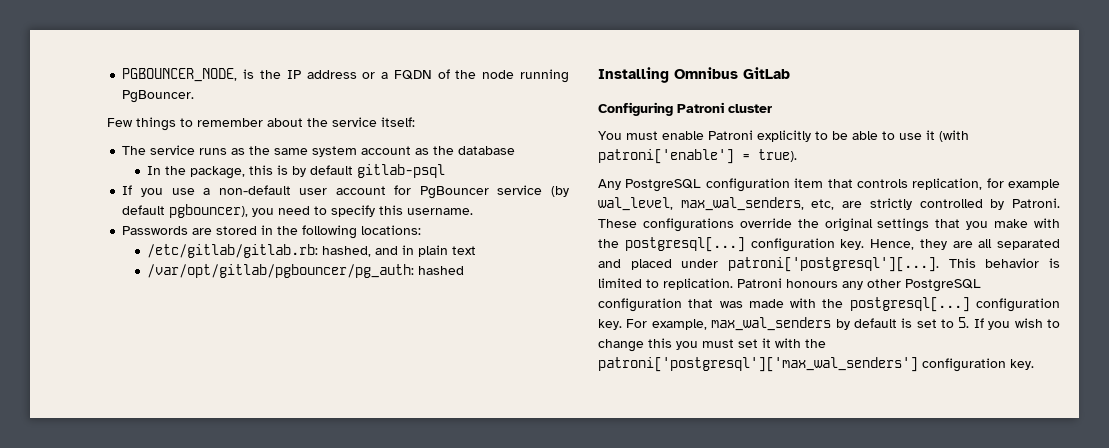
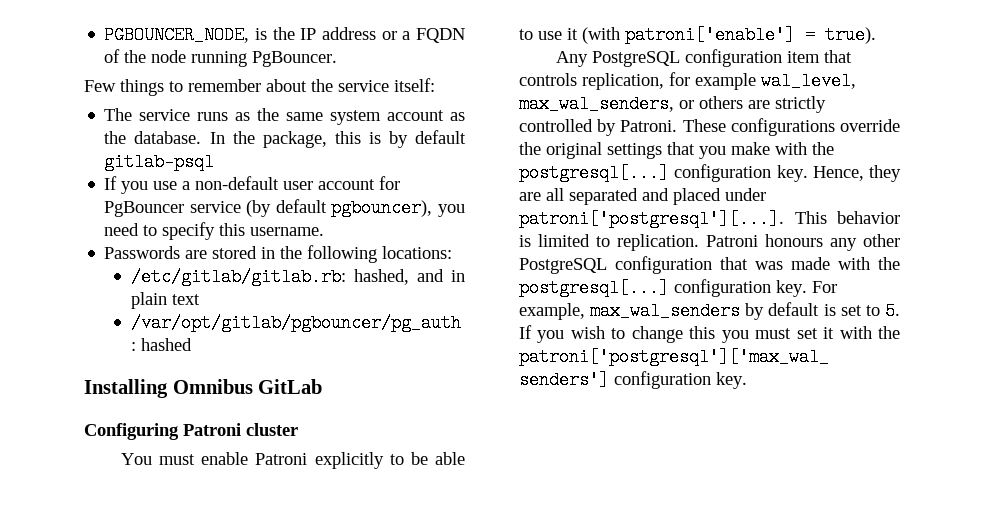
[458,146,516,155] database // -> [134,131,202,144] database.
[811,199,835,210] etc, -> [679,96,743,109] or others

